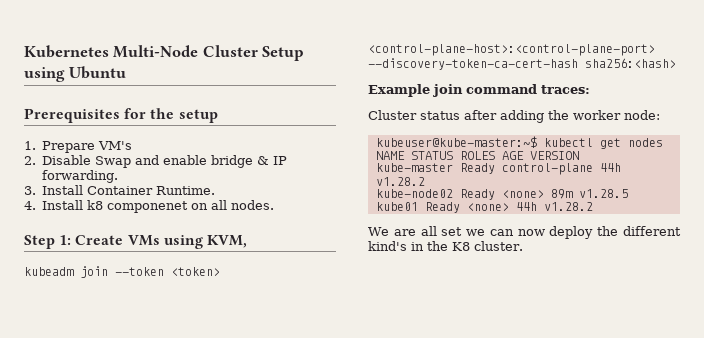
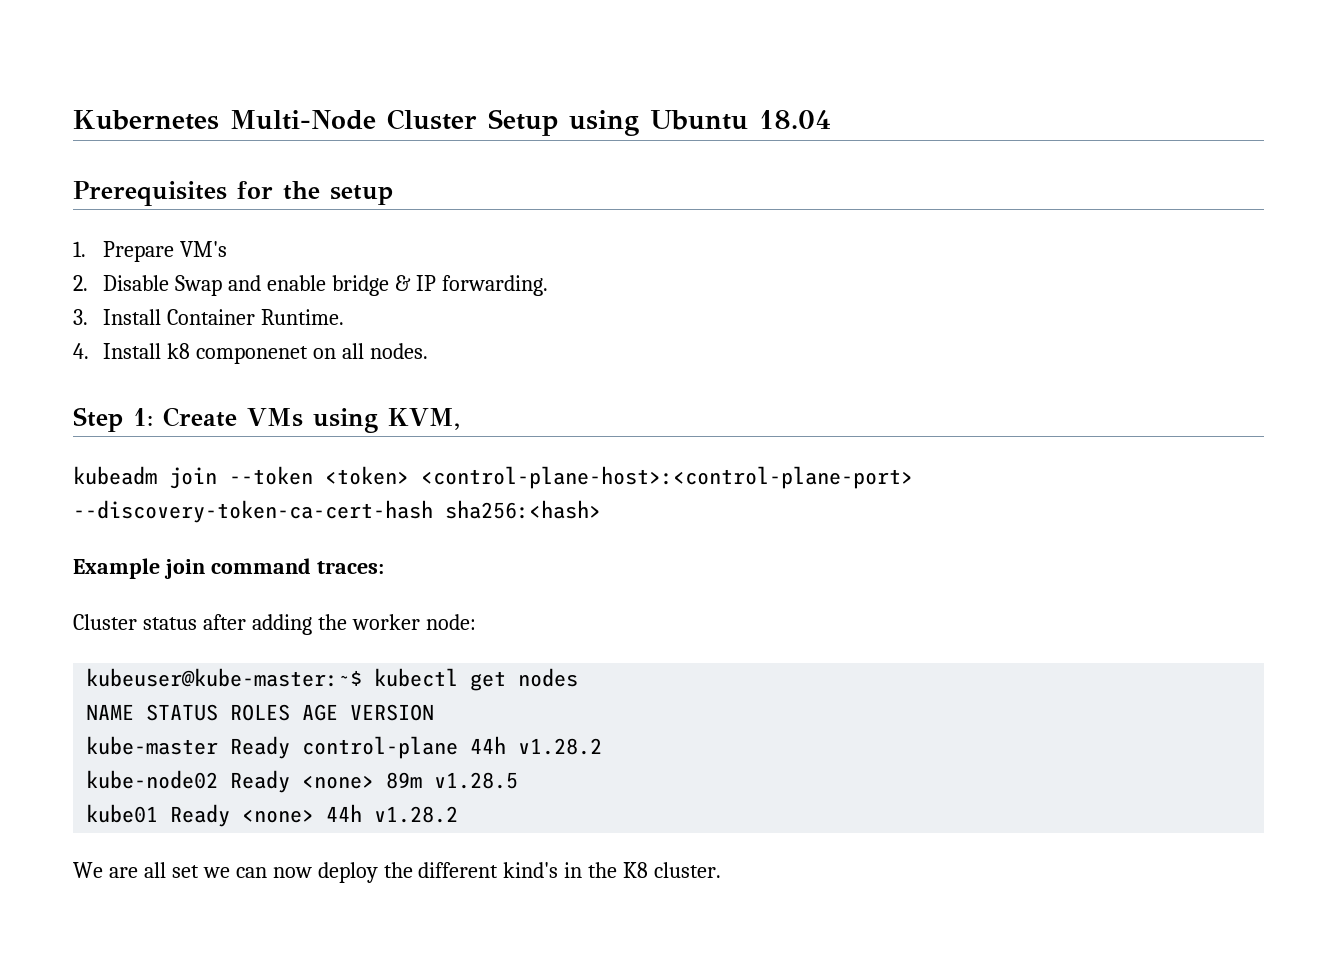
(127, 72) none -> [759,110,831,129] 18.04

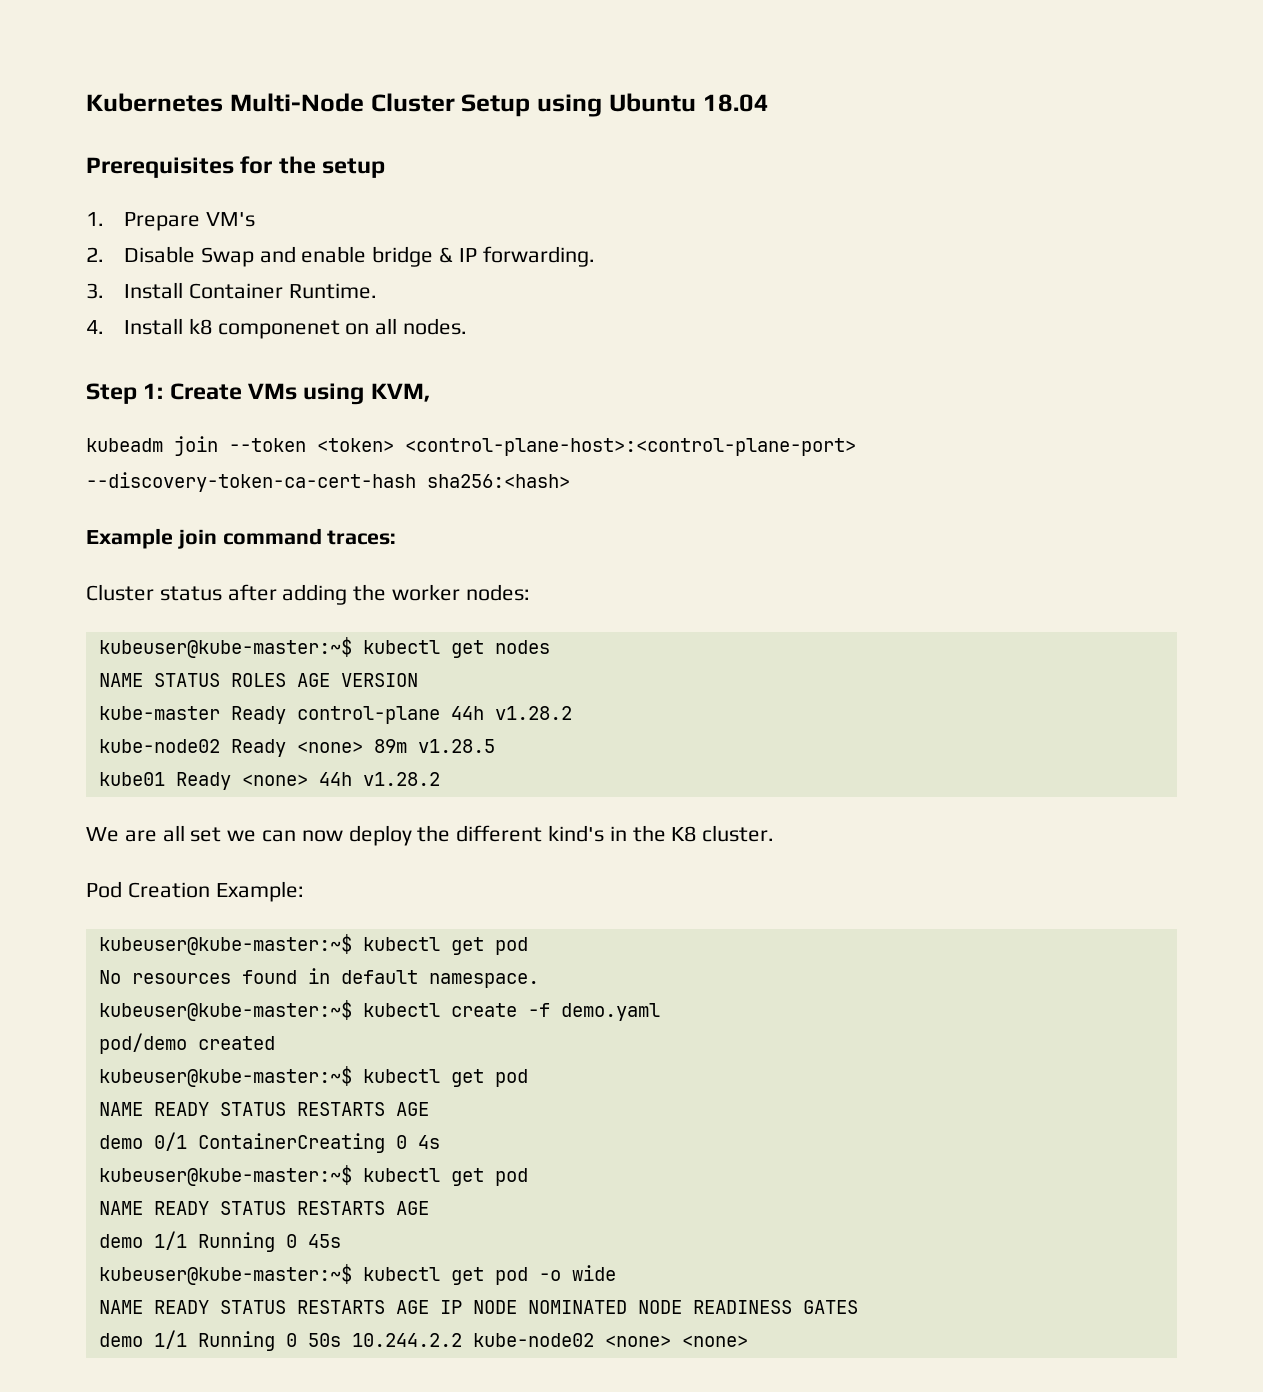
[425,614,476,630] node: -> [465,584,530,601] nodes:
(722, 870) none -> [86,881,304,902] [98,934,528,955] [98,968,539,988] [98,1000,660,1021] [98,1033,275,1054] [98,1066,528,1087] [98,1102,429,1116] [98,1132,440,1153] [98,1165,528,1186] [98,1201,429,1215] [98,1231,341,1252] [98,1264,616,1285] [98,1300,858,1314] [98,1330,748,1351] // Pod Creation Example: // kubeuser@kube-master:~$ kubectl get pod // No resources found in default namespace. // kubeuser@kube-master:~$ kubectl create -f demo.yaml // pod/demo created // kubeuser@kube-master:~$ kubectl get pod // NAME READY STATUS RESTARTS AGE // demo 0/1 ContainerCreating 0 4s // kubeuser@kube-master:~$ kubectl get pod // NAME READY STATUS RESTARTS AGE // demo 1/1 Running 0 45s // kubeuser@kube-master:~$ kubectl get pod -o wide // NAME READY STATUS RESTARTS AGE IP NODE NOMINATED NODE READINESS GATES // demo 1/1 Running 0 50s 10.244.2.2 kube-node02 <none> <none>

